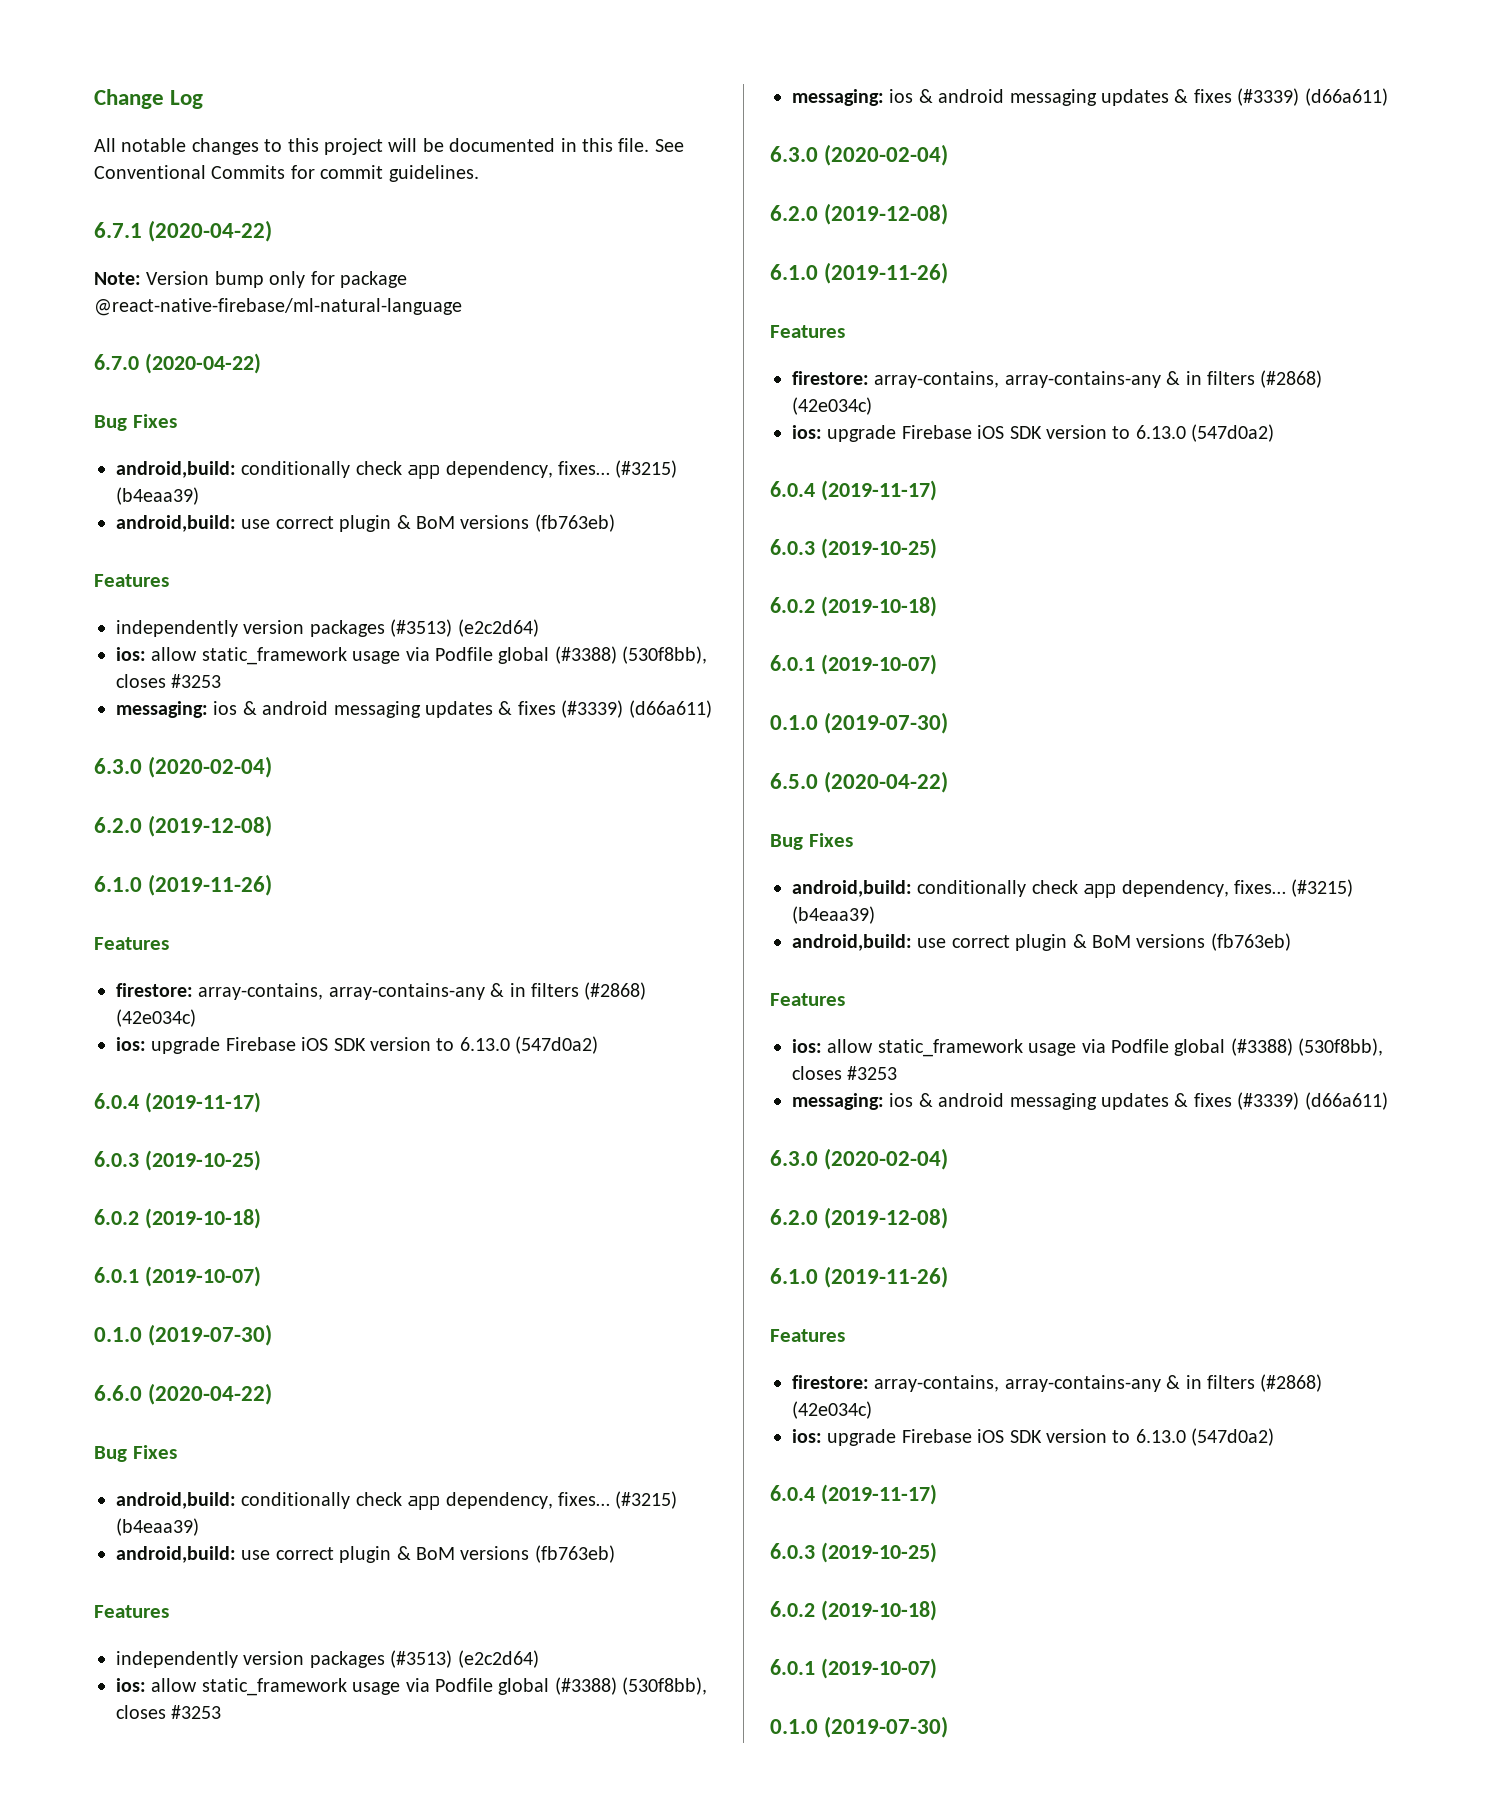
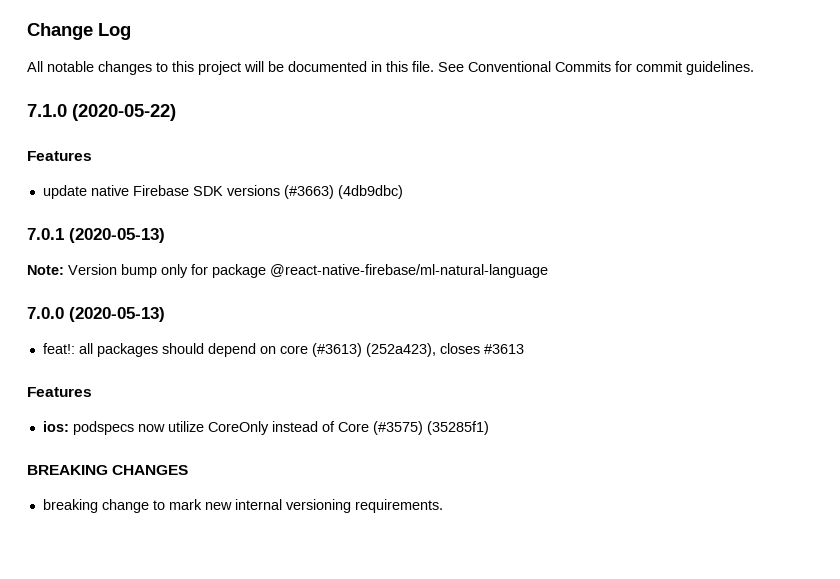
[94,220,273,242] 6.7.1 (2020-04-22) -> [27,104,176,121] [27,151,92,161] [42,185,403,199] [27,228,165,243] 7.1.0 (2020-05-22) // Features // update native Firebase SDK versions (#3663) (4db9dbc) // 7.0.1 (2020-05-13)
[94,353,261,374] [94,414,177,431] [116,460,678,479] [116,487,199,505] [116,514,615,532] [94,574,169,587] [116,619,539,637] [116,646,708,665] [116,674,222,688] [116,700,712,718] [94,756,273,778] [94,815,273,837] [94,874,273,896] [94,937,169,950] [116,982,647,1000] [116,1009,196,1027] [116,1036,599,1054] [94,1092,261,1113] [94,1150,261,1171] [94,1208,261,1229] [94,1266,261,1287] [94,1324,273,1346] [94,1383,273,1405] [94,1445,177,1462] [116,1491,678,1510] [116,1518,199,1536] [116,1545,615,1563] [94,1605,169,1618] [116,1650,539,1668] [116,1677,708,1696] [116,1705,222,1719] [792,88,1388,106] [770,144,949,166] [770,203,949,225] [770,262,949,284] [770,325,845,338] [792,370,1323,388] [792,397,872,415] [792,424,1275,442] [770,480,937,501] [770,538,937,559] [770,596,937,617] [770,654,937,675] [770,712,949,734] [770,771,949,793] [770,833,853,850] [792,879,1354,898] [792,906,875,924] [792,933,1291,951] [770,993,845,1006] [792,1038,1384,1057] [792,1066,898,1080] [792,1092,1388,1110] [770,1148,949,1170] [770,1207,949,1229] [770,1266,949,1288] [770,1329,845,1342] [792,1374,1323,1392] [792,1401,872,1419] [792,1428,1275,1446] [770,1484,937,1505] [770,1542,937,1563] [770,1600,937,1621] [770,1658,937,1679] [770,1716,949,1738] 6.7.0 (2020-04-22) // Bug Fixes // android,build: conditionally check app dependency, fixes… (#3215) (b4eaa39) // android,build: use correct plugin & BoM versions (fb763eb) // Features // independently version packages (#3513) (e2c2d64) // ios: allow static_framework usage via Podfile global (#3388) (530f8bb), closes #3253 // messaging: ios & android messaging updates & fixes (#3339) (d66a611) // 6.3.0 (2020-02-04) // 6.2.0 (2019-12-08) // 6.1.0 (2019-11-26) // Features // firestore: array-contains, array-contains-any & in filters (#2868) (42e034c) // ios: upgrade Firebase iOS SDK version to 6.13.0 (547d0a2) // 6.0.4 (2019-11-17) // 6.0.3 (2019-10-25) // 6.0.2 (2019-10-18) // 6.0.1 (2019-10-07) // 0.1.0 (2019-07-30) // 6.6.0 (2020-04-22) // Bug Fixes // android,build: conditionally check app dependency, fixes… (#3215) (b4eaa39) // android,build: use correct plugin & BoM versions (fb763eb) // Features // independently version packages (#3513) (e2c2d64) // ios: allow static_framework usage via Podfile global (#3388) (530f8bb), closes #3253 // messaging: ios & android messaging updates & fixes (#3339) (d66a611) // 6.3.0 (2020-02-04) // 6.2.0 (2019-12-08) // 6.1.0 (2019-11-26) // Features // firestore: array-contains, array-contains-any & in filters (#2868) (42e034c) // ios: upgrade Firebase iOS SDK version to 6.13.0 (547d0a2) // 6.0.4 (2019-11-17) // 6.0.3 (2019-10-25) // 6.0.2 (2019-10-18) // 6.0.1 (2019-10-07) // 0.1.0 (2019-07-30) // 6.5.0 (2020-04-22) // Bug Fixes // android,build: conditionally check app dependency, fixes… (#3215) (b4eaa39) // android,build: use correct plugin & BoM versions (fb763eb) // Features // ios: allow static_framework usage via Podfile global (#3388) (530f8bb), closes #3253 // messaging: ios & android messaging updates & fixes (#3339) (d66a611) // 6.3.0 (2020-02-04) // 6.2.0 (2019-12-08) // 6.1.0 (2019-11-26) // Features // firestore: array-contains, array-contains-any & in filters (#2868) (42e034c) // ios: upgrade Firebase iOS SDK version to 6.13.0 (547d0a2) // 6.0.4 (2019-11-17) // 6.0.3 (2019-10-25) // 6.0.2 (2019-10-18) // 6.0.1 (2019-10-07) // 0.1.0 (2019-07-30) -> [27,307,165,322] [42,343,524,357] [27,387,92,397] [42,421,489,435] [27,465,189,475] [42,499,443,513] 7.0.0 (2020-05-13) // feat!: all packages should depend on core (#3613) (252a423), closes #3613 // Features // ios: podspecs now utilize CoreOnly instead of Core (#3575) (35285f1) // BREAKING CHANGES // breaking change to mark new internal versioning requirements.

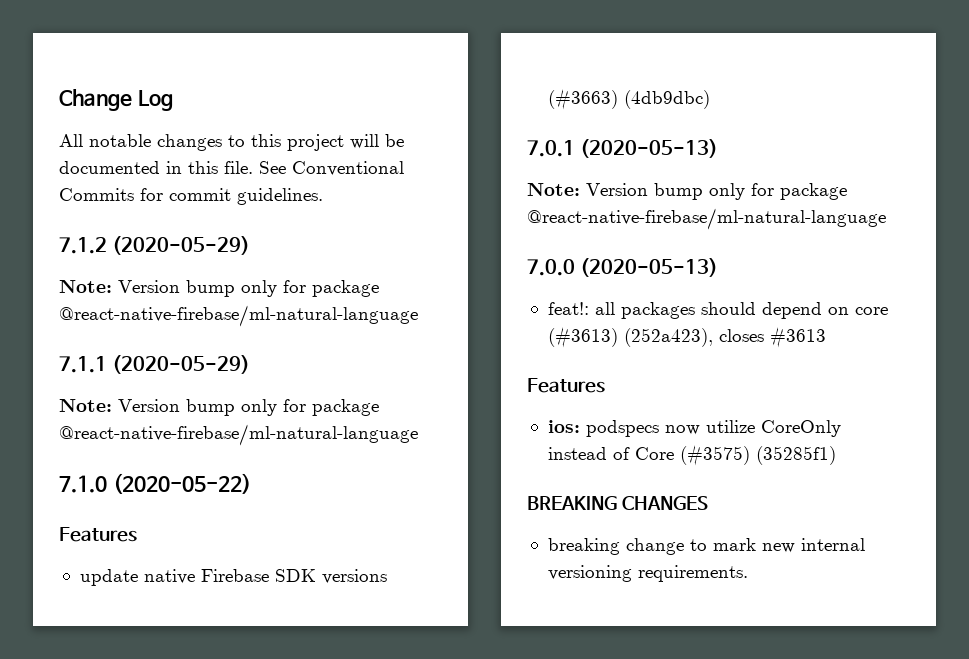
(754, 68) none -> [59,236,251,255] [59,280,379,297] [59,305,418,327] [59,355,251,374] [59,399,379,416] [59,424,418,446] // 7.1.2 (2020-05-29) // Note: Version bump only for package @react-native-firebase/ml-natural-language // 7.1.1 (2020-05-29) // Note: Version bump only for package @react-native-firebase/ml-natural-language

